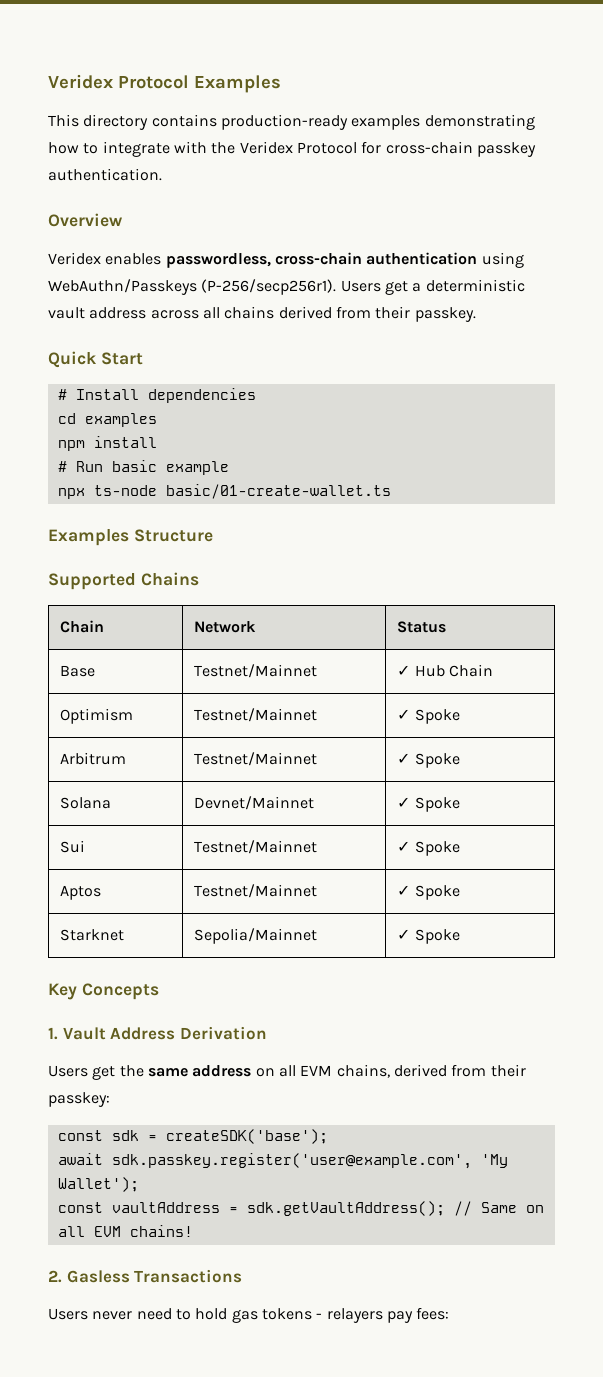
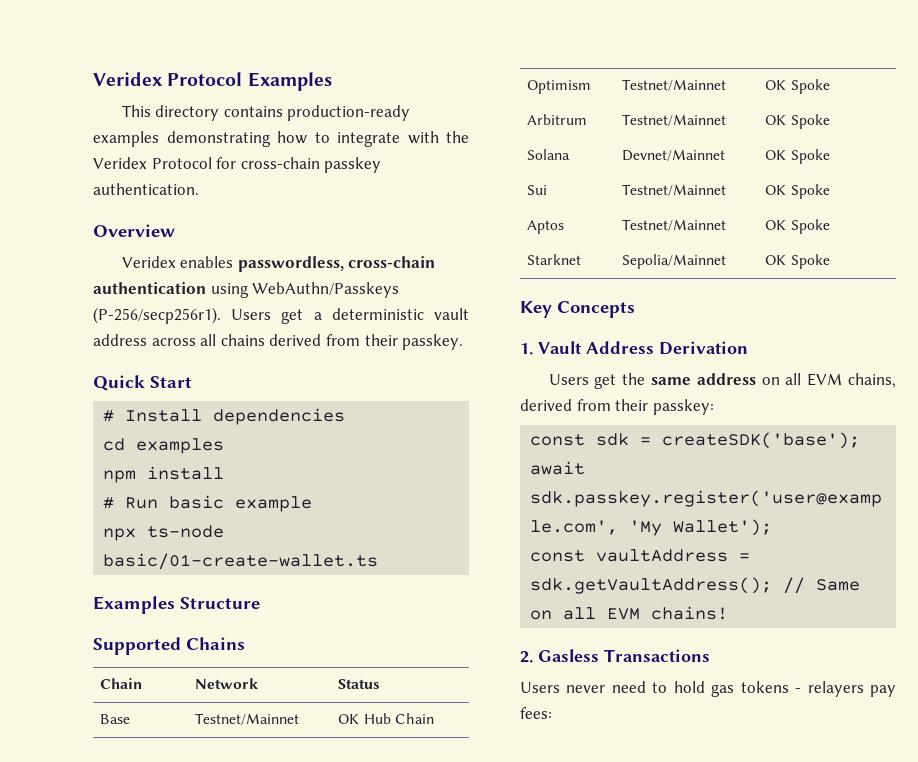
[397,665,411,676] ✓ -> [338,714,360,724] OK
[397,709,411,720] ✓ -> [765,80,787,90] OK
[397,753,411,764] ✓ -> [765,115,787,125] OK
[397,797,411,808] ✓ -> [765,150,787,160] OK
[397,841,411,852] ✓ -> [765,185,787,195] OK
[397,885,411,896] ✓ -> [765,220,787,230] OK
[397,929,411,940] ✓ -> [765,255,787,265] OK

